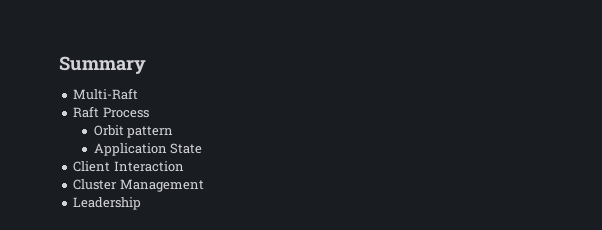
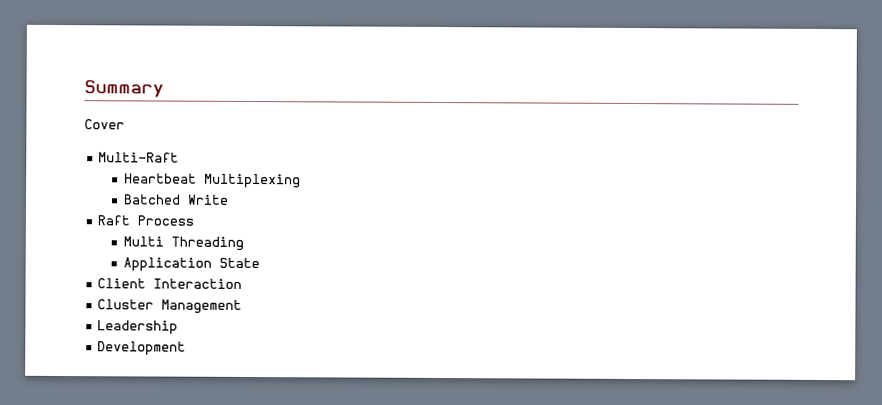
(146, 65) none -> [84,119,125,130] // Cover
(139, 94) none -> [123,173,301,189] [122,194,229,205] // Heartbeat Multiplexing // Batched Write
[93,125,174,138] Orbit pattern -> [122,236,244,251] Multi Threading
(142, 203) none -> [97,341,187,356] // Development

